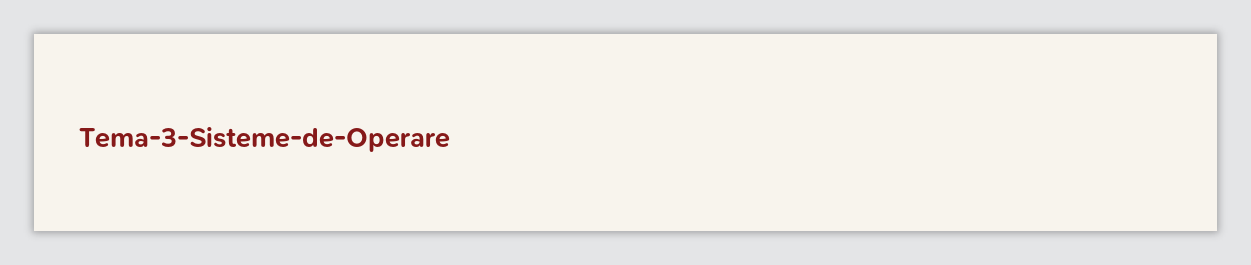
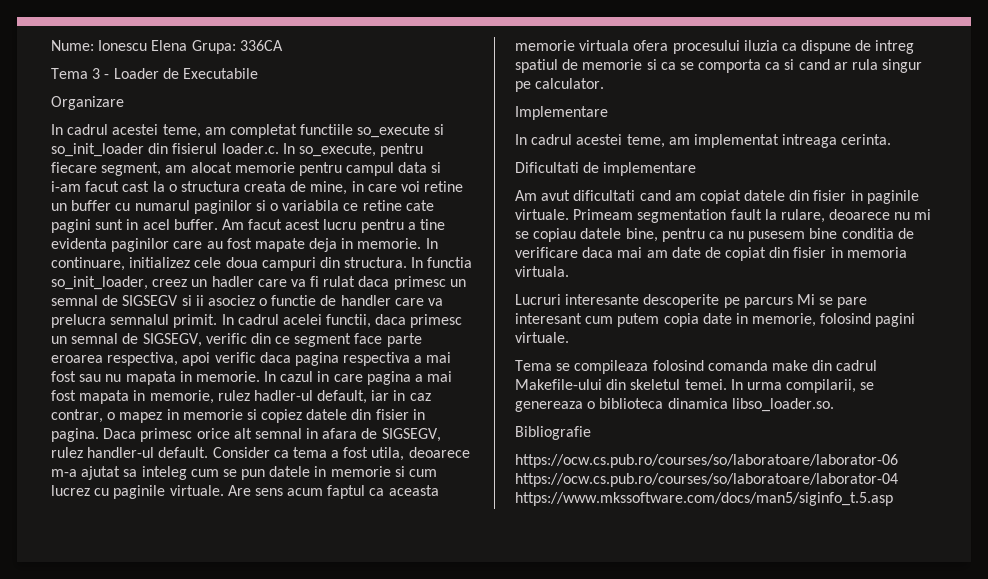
[79,127,450,152] Tema-3-Sisteme-de-Operare -> [51,40,283,54] [51,68,258,79] [51,96,124,110] [51,124,445,138] [51,143,424,157] [51,162,442,176] [51,181,464,195] [51,200,434,214] [51,219,446,233] [51,238,438,252] [51,257,473,271] [51,276,466,290] [51,295,444,306] [51,314,463,328] [51,333,422,347] [51,352,452,366] [51,371,453,385] [51,390,431,404] [51,409,425,423] [51,428,441,442] [51,447,470,461] [51,466,438,480] [51,485,439,499] [515,40,915,54] [515,59,923,73] [515,78,605,92] [515,106,608,120] [515,134,892,148] [515,162,697,176] [515,190,919,204] [515,209,932,223] [515,228,914,242] [515,247,907,261] [515,266,569,277] [515,294,868,308] [515,313,916,327] [515,332,569,343] [515,360,878,374] [515,379,875,393] [515,398,834,412] [515,426,591,440] [515,454,898,468] [515,473,898,487] [515,492,893,506] Nume: Ionescu Elena Grupa: 336CA // Tema 3 - Loader de Executabile // Organizare // In cadrul acestei teme, am completat functiile so_execute si so_init_loader din fisierul loader.c. In so_execute, pentru fiecare segment, am alocat memorie pentru campul data si i-am facut cast la o structura creata de mine, in care voi retine un buffer cu numarul paginilor si o variabila ce retine cate pagini sunt in acel buffer. Am facut acest lucru pentru a tine evidenta paginilor care au fost mapate deja in memorie. In continuare, initializez cele doua campuri din structura. In functia so_init_loader, creez un hadler care va fi rulat daca primesc un semnal de SIGSEGV si ii asociez o functie de handler care va prelucra semnalul primit. In cadrul acelei functii, daca primesc un semnal de SIGSEGV, verific din ce segment face parte eroarea respectiva, apoi verific daca pagina respectiva a mai fost sau nu mapata in memorie. In cazul in care pagina a mai fost mapata in memorie, rulez hadler-ul default, iar in caz contrar, o mapez in memorie si copiez datele din fisier in pagina. Daca primesc orice alt semnal in afara de SIGSEGV, rulez handler-ul default. Consider ca tema a fost utila, deoarece m-a ajutat sa inteleg cum se pun datele in memorie si cum lucrez cu paginile virtuale. Are sens acum faptul ca aceasta memorie virtuala ofera procesului iluzia ca dispune de intreg spatiul de memorie si ca se comporta ca si cand ar rula singur pe calculator. // Implementare // In cadrul acestei teme, am implementat intreaga cerinta. // Dificultati de implementare // Am avut dificultati cand am copiat datele din fisier in paginile virtuale. Primeam segmentation fault la rulare, deoarece nu mi se copiau datele bine, pentru ca nu pusesem bine conditia de verificare daca mai am date de copiat din fisier in memoria virtuala. // Lucruri interesante descoperite pe parcurs Mi se pare interesant cum putem copia date in memorie, folosind pagini virtuale. // Tema se compileaza folosind comanda make din cadrul Makefile-ului din skeletul temei. In urma compilarii, se genereaza o biblioteca dinamica libso_loader.so. // Bibliografie // https://ocw.cs.pub.ro/courses/so/laboratoare/laborator-06 https://ocw.cs.pub.ro/courses/so/laboratoare/laborator-04 https://www.mkssoftware.com/docs/man5/siginfo_t.5.asp

